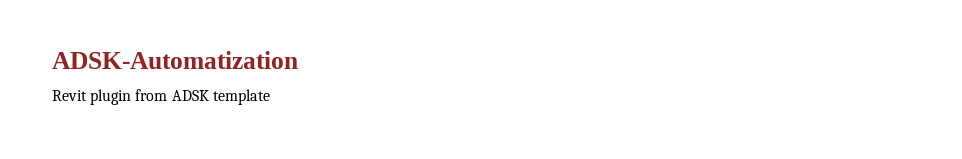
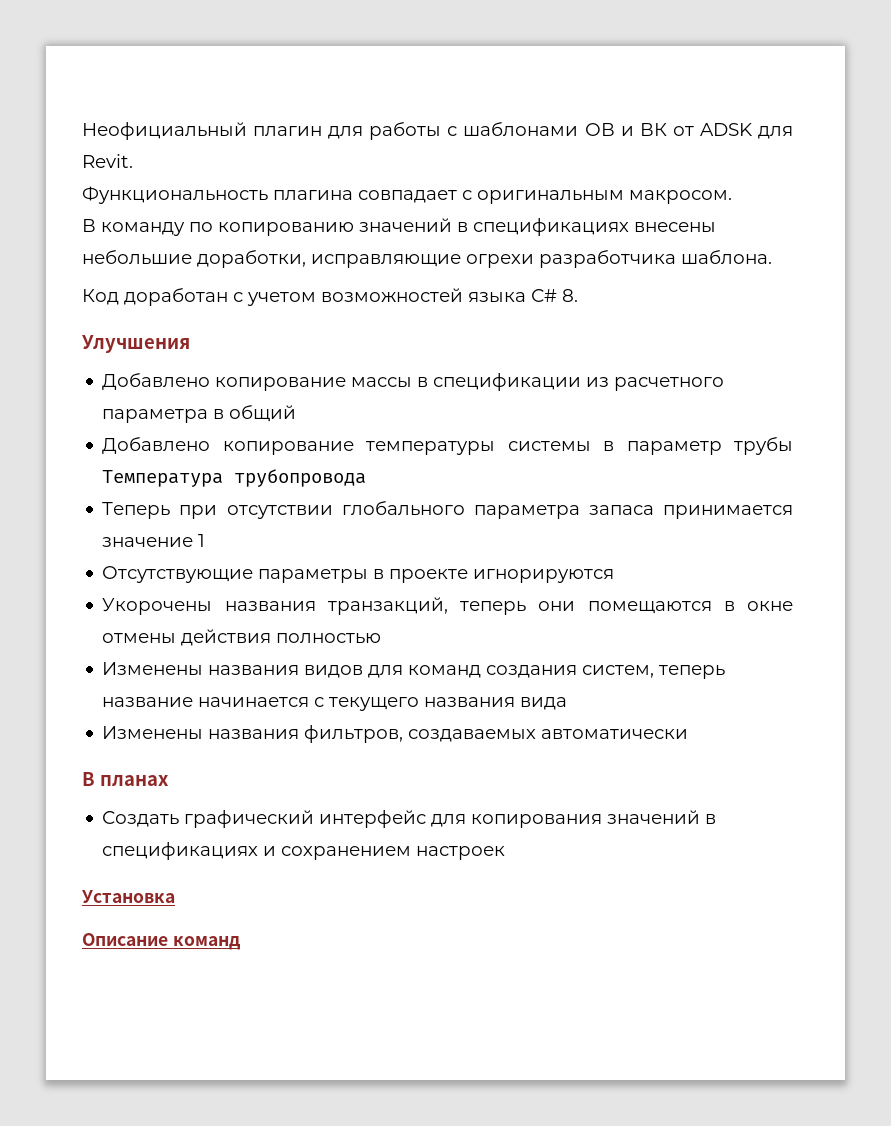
[52,51,298,69] [52,89,270,105] ADSK-Automatization // Revit plugin from ADSK template -> [82,122,794,140] [82,154,133,168] [82,186,732,204] [82,218,716,236] [82,250,772,268] [82,288,578,306] [82,335,190,353] [102,373,725,391] [102,405,297,423] [102,437,793,455] [102,469,367,487] [102,501,793,519] [102,534,206,547] [102,566,615,583] [102,597,793,615] [102,629,382,646] [102,662,726,679] [102,697,568,711] [102,725,689,743] [82,772,169,786] [102,810,717,828] [102,842,506,860] [82,890,175,903] [82,933,241,950] Неофициальный плагин для работы с шаблонами ОВ и ВК от ADSK для Revit. // Функциональность плагина совпадает с оригинальным макросом. // В команду по копированию значений в спецификациях внесены небольшие доработки, исправляющие огрехи разработчика шаблона. // Код доработан с учетом возможностей языка С# 8. // Улучшения // Добавлено копирование массы в спецификации из расчетного параметра в общий // Добавлено копирование температуры системы в параметр трубы Температура трубопровода // Теперь при отсутствии глобального параметра запаса принимается значение 1 // Отсутствующие параметры в проекте игнорируются // Укорочены названия транзакций, теперь они помещаются в окне отмены действия полностью // Изменены названия видов для команд создания систем, теперь название начинается с текущего названия вида // Изменены названия фильтров, создаваемых автоматически // В планах // Создать графический интерфейс для копирования значений в спецификациях и сохранением настроек // Установка // Описание команд

